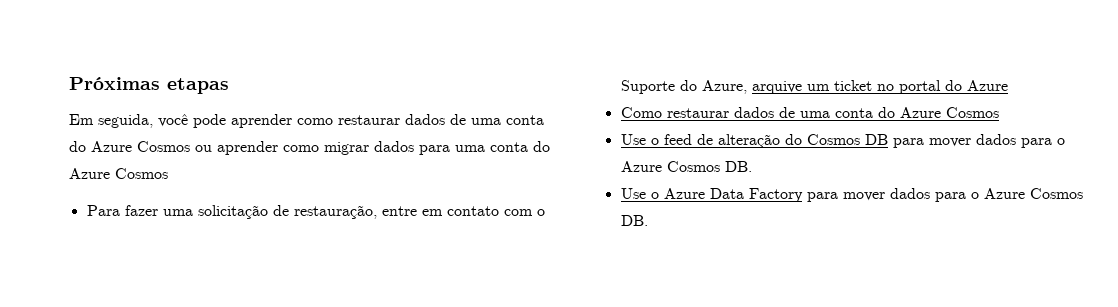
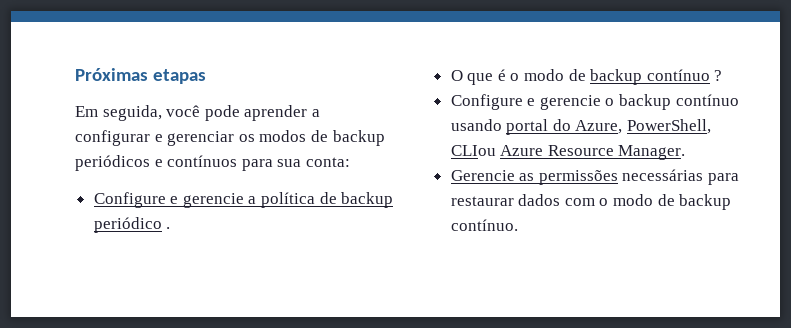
[297,114,544,125] [69,141,550,155] [69,168,168,179] [86,205,545,219] [620,80,1008,94] [620,107,999,118] [620,134,1065,148] [620,161,752,172] [620,188,1083,202] [620,215,648,226] como restaurar dados de uma conta do Azure Cosmos ou aprender como migrar dados para uma conta do Azure Cosmos // Para fazer uma solicitação de restauração, entre em contato com o Suporte do Azure, arquive um ticket no portal do Azure // Como restaurar dados de uma conta do Azure Cosmos // Use o feed de alteração do Cosmos DB para mover dados para o Azure Cosmos DB. // Use o Azure Data Factory para mover dados para o Azure Cosmos DB. -> [311,109,320,117] [75,130,385,146] [75,155,350,171] [93,192,394,208] [93,217,171,233] [450,69,723,85] [450,94,739,110] [450,119,712,135] [450,145,686,160] [450,169,740,185] [450,194,732,210] [450,219,518,231] a configurar e gerenciar os modos de backup periódicos e contínuos para sua conta: // Configure e gerencie a política de backup periódico . // O que é o modo de backup contínuo ? // Configure e gerencie o backup contínuo usando portal do Azure, PowerShell, CLIou Azure Resource Manager. // Gerencie as permissões necessárias para restaurar dados com o modo de backup contínuo.

